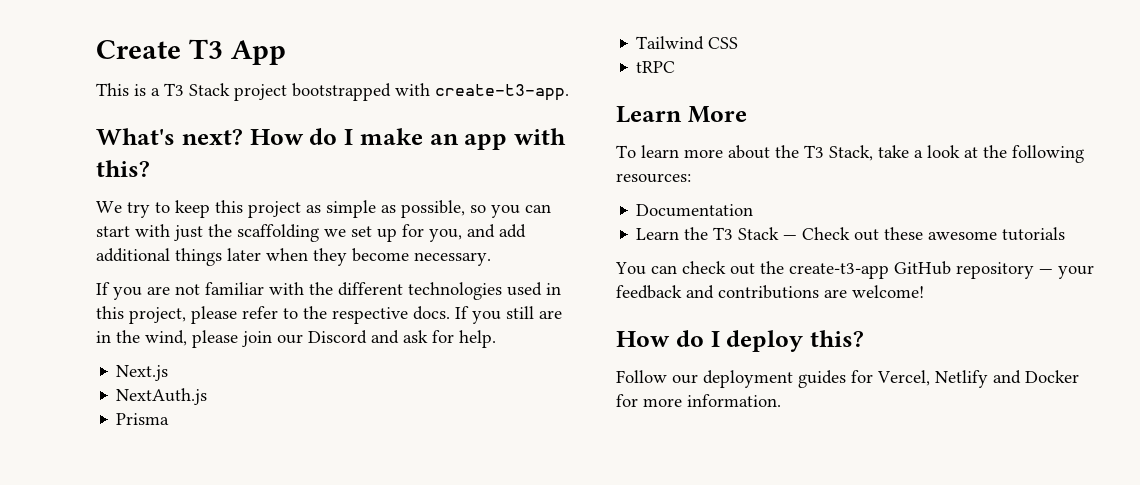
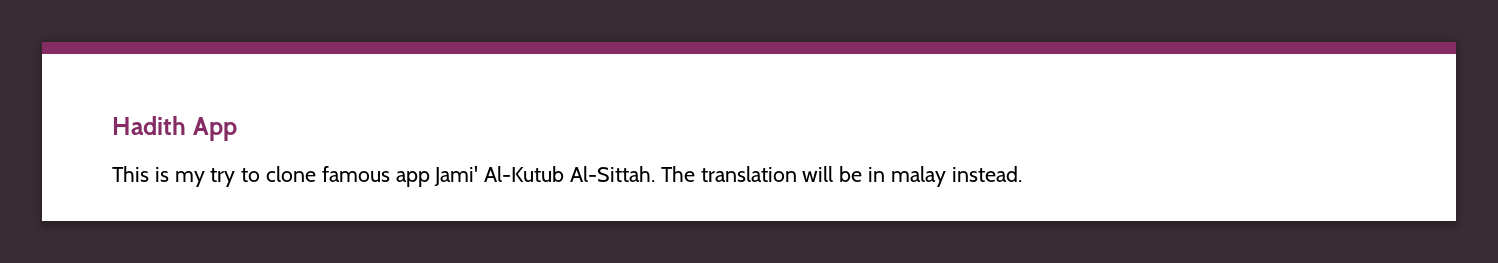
[96,39,223,59] Create T3 -> [112,116,186,135] Hadith
[151,83,569,101] [96,128,566,150] [96,160,150,177] [96,200,551,218] [96,224,526,242] [96,248,491,266] [96,282,561,300] [96,306,562,324] [96,330,496,348] [116,365,169,381] [116,388,208,405] [116,413,170,425] [636,36,739,50] [636,61,676,73] [616,106,747,123] [616,145,1084,163] [616,173,691,183] [636,204,754,217] [636,227,1066,241] [615,261,1094,279] [616,285,924,299] [616,330,864,352] [616,370,1079,388] [616,394,781,407] a T3 Stack project bootstrapped with create-t3-app. // What's next? How do I make an app with this? // We try to keep this project as simple as possible, so you can start with just the scaffolding we set up for you, and add additional things later when they become necessary. // If you are not familiar with the different technologies used in this project, please refer to the respective docs. If you still are in the wind, please join our Discord and ask for help. // Next.js // NextAuth.js // Prisma // Tailwind CSS // tRPC // Learn More // To learn more about the T3 Stack, take a look at the following resources: // Documentation // Learn the T3 Stack — Check out these awesome tutorials // You can check out the create-t3-app GitHub repository — your feedback and contributions are welcome! // How do I deploy this? // Follow our deployment guides for Vercel, Netlify and Docker for more information. -> [174,166,1022,187] my try to clone famous app Jami' Al-Kutub Al-Sittah. The translation will be in malay instead.

